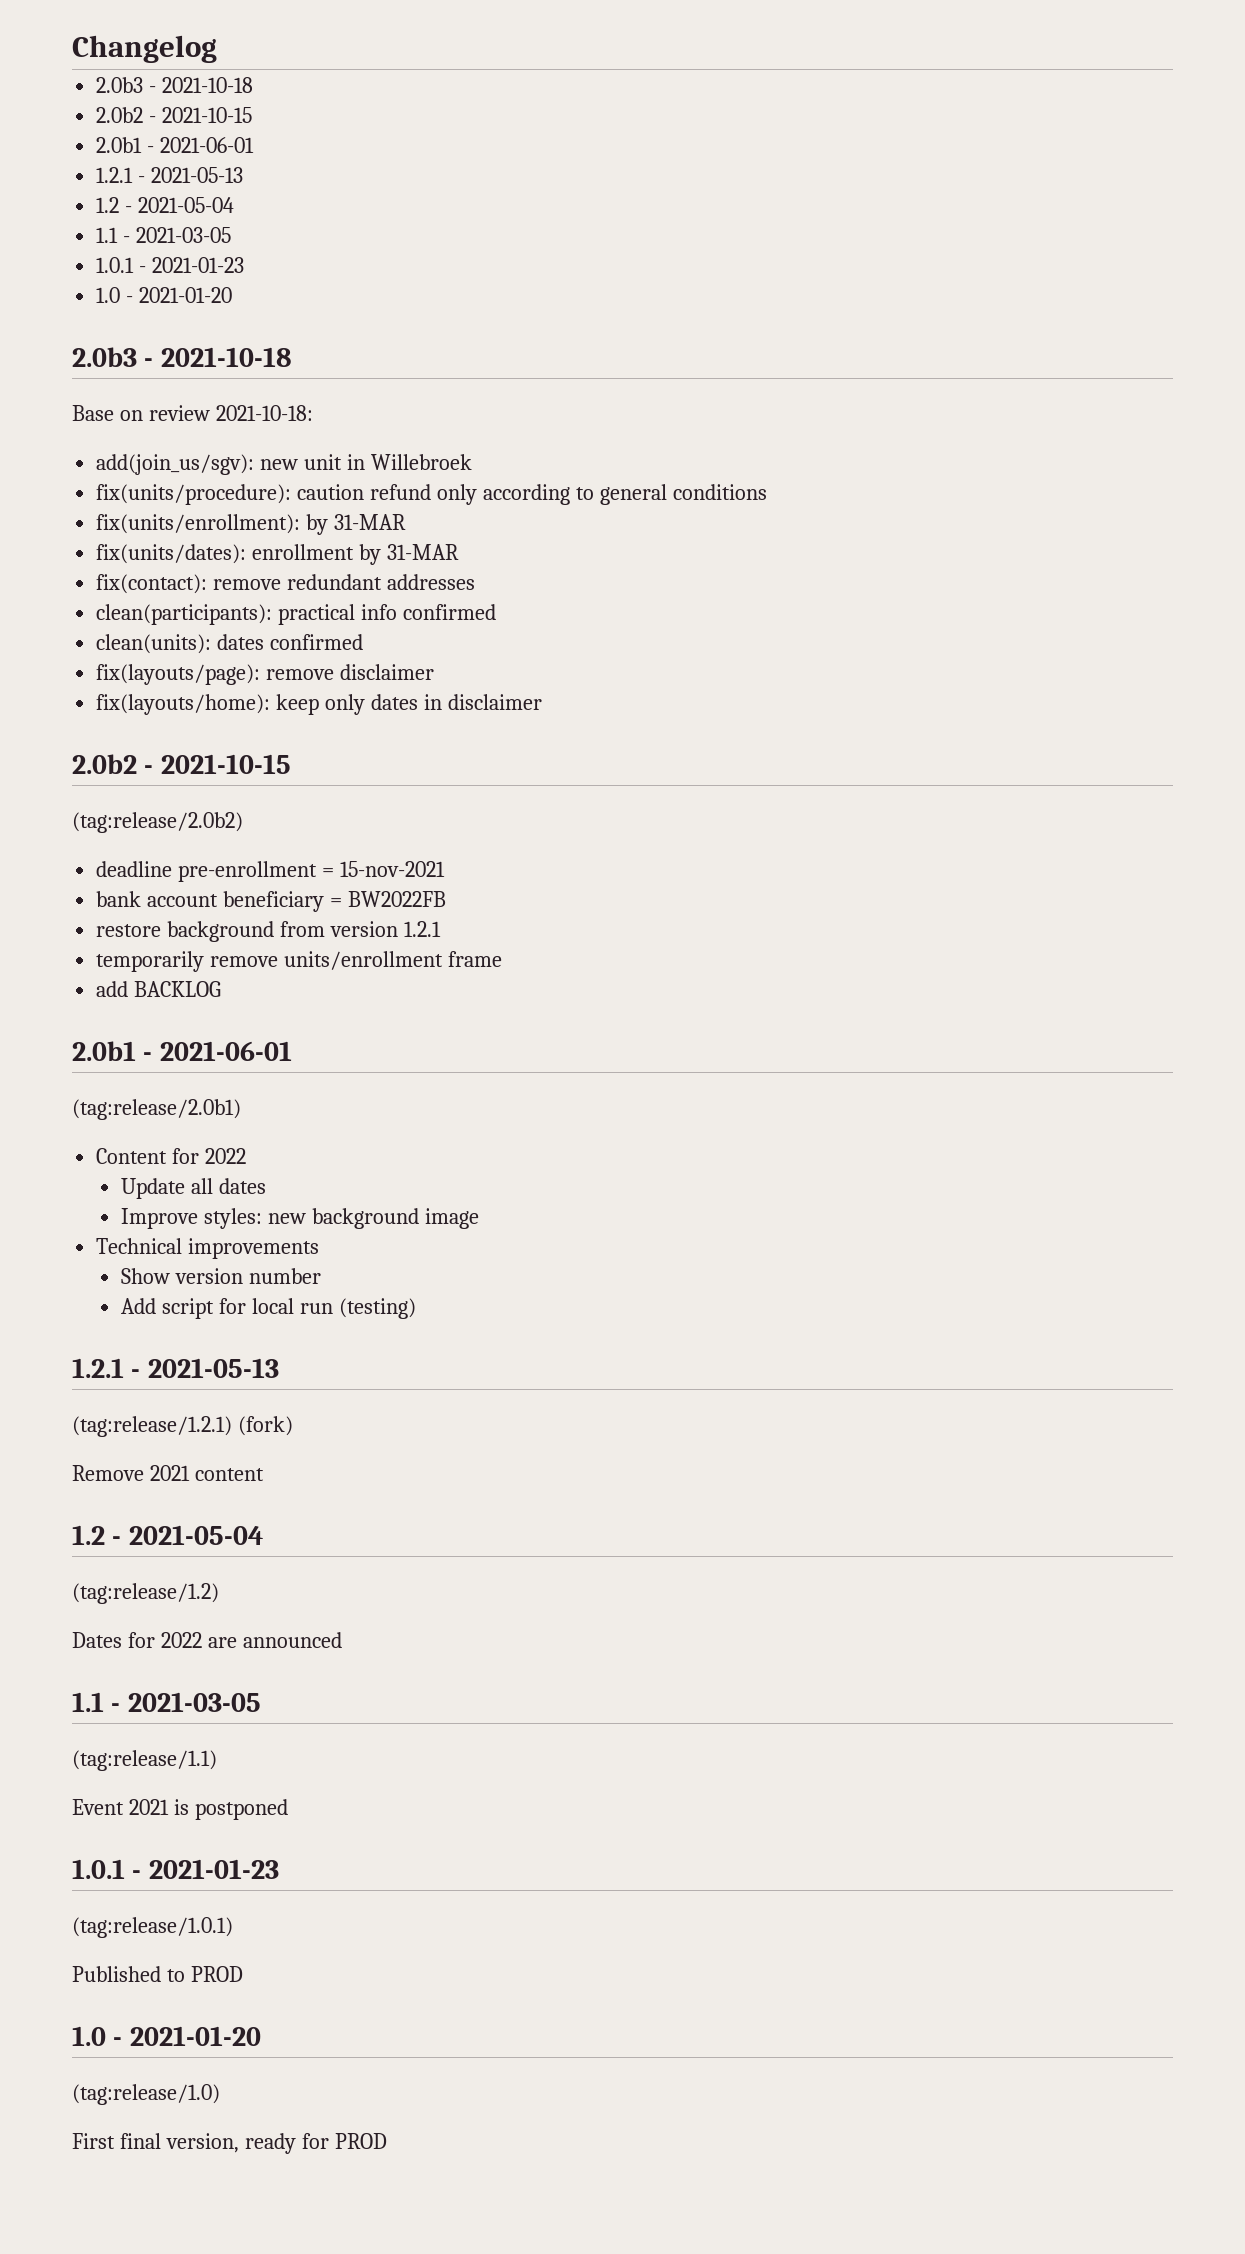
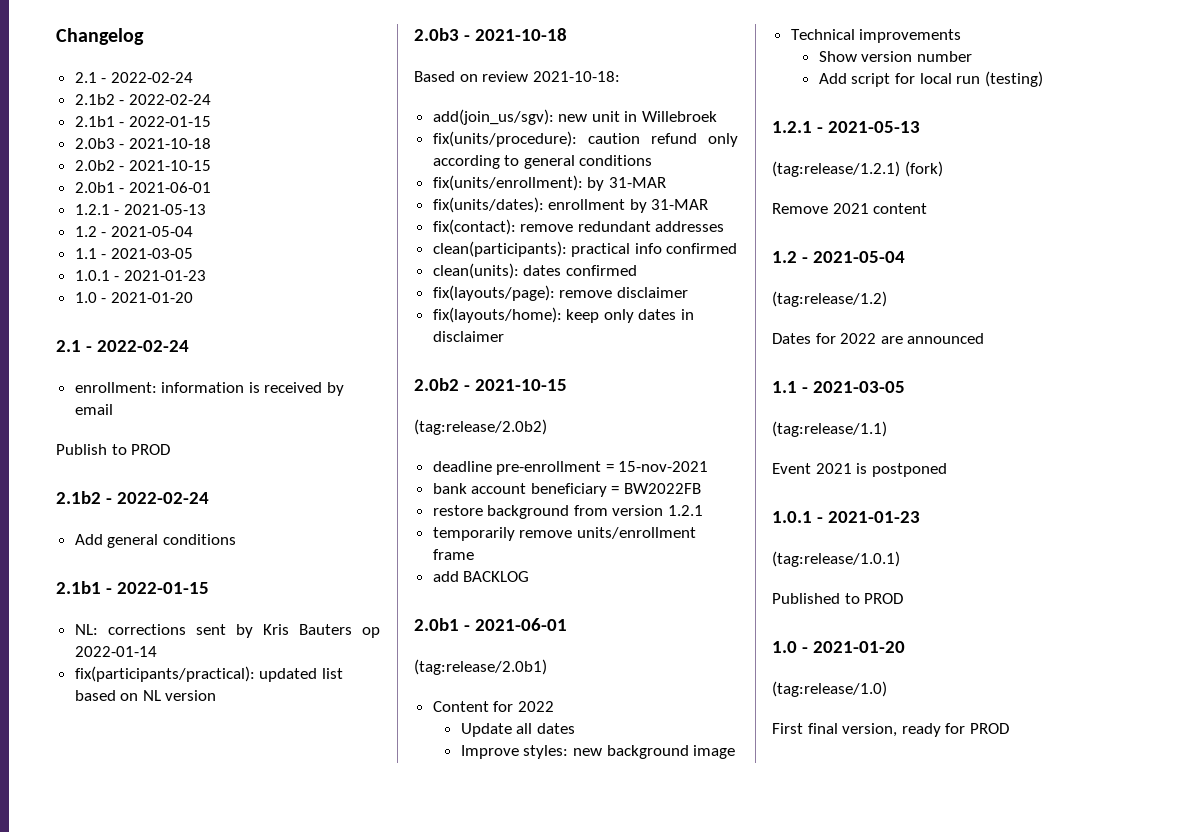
(217, 49) none -> [74,72,193,83] [74,94,211,105] [74,116,211,127] // 2.1 - 2022-02-24 // 2.1b2 - 2022-02-24 // 2.1b1 - 2022-01-15
[72,347,292,367] [72,405,114,421] // 2.0b3 - 2021-10-18 // Base -> [56,340,189,352] [74,382,345,396] [74,404,113,415] [56,444,171,455] [56,491,209,504] [74,534,236,548] [56,581,209,594] [74,624,381,638] [74,646,157,657] [74,666,343,682] [74,690,217,701] [414,28,567,41] [414,71,455,82] // 2.1 - 2022-02-24 // enrollment: information is received by email // Publish to PROD // 2.1b2 - 2022-02-24 // Add general conditions // 2.1b1 - 2022-01-15 // NL: corrections sent by Kris Bauters op 2022-01-14 // fix(participants/practical): updated list based on NL version // 2.0b3 - 2021-10-18 // Based

